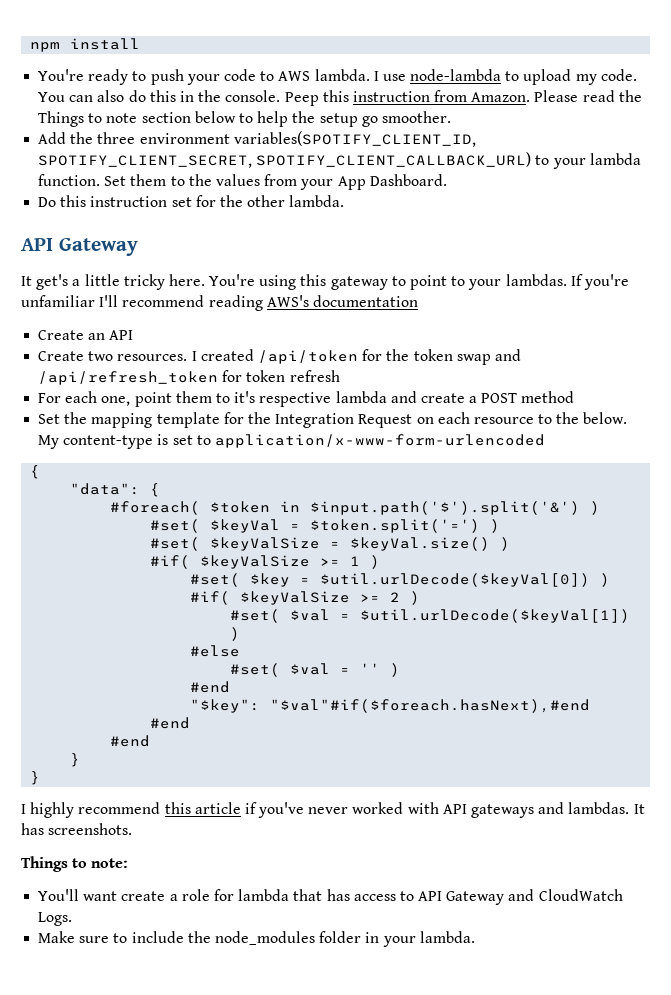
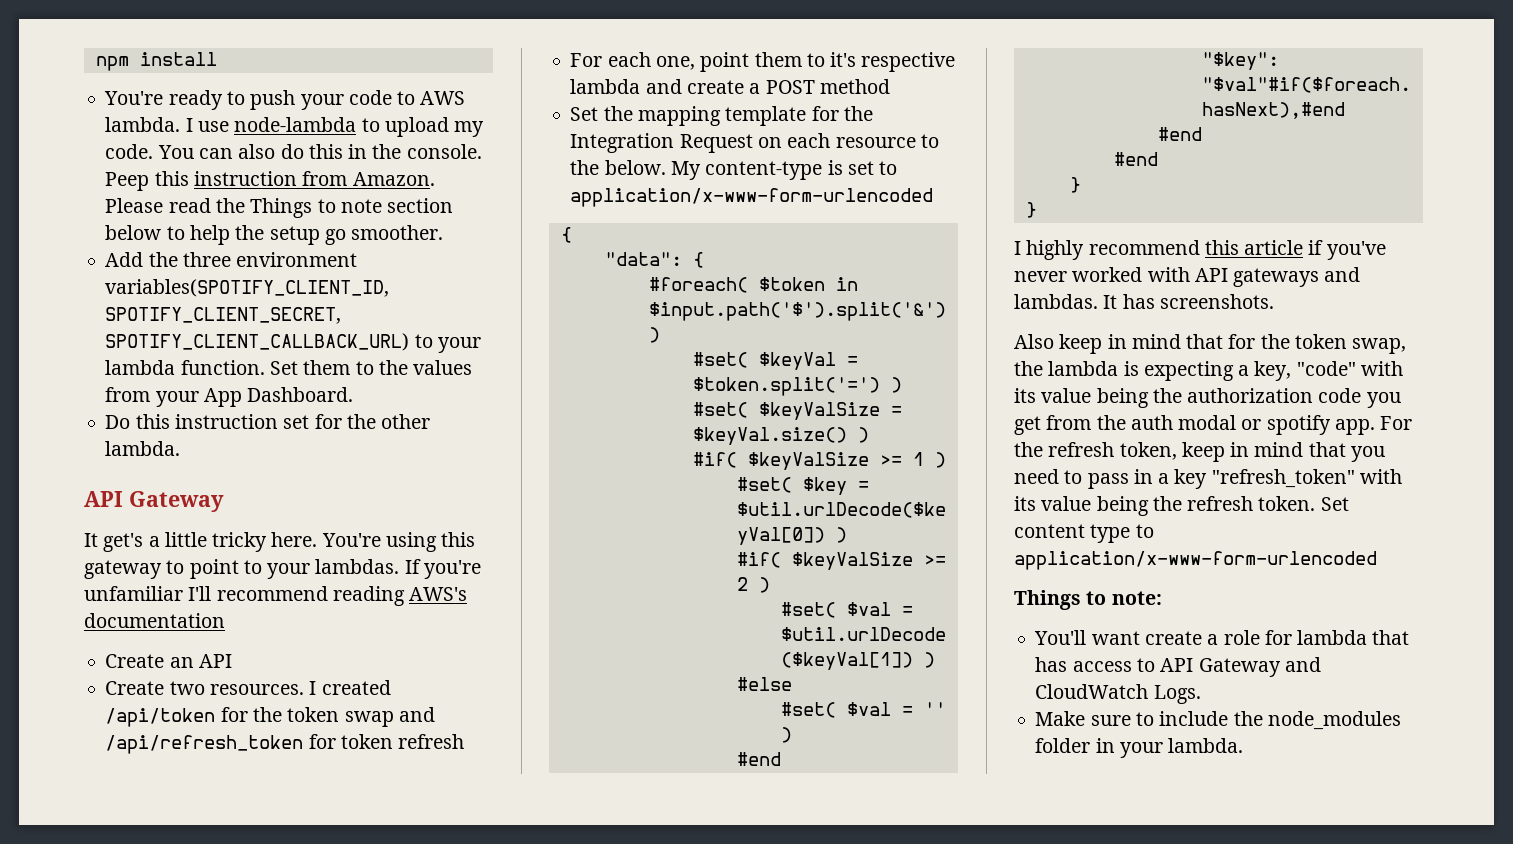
(133, 829) none -> [1014,334,1407,354] [1014,361,1403,381] [1014,388,1401,408] [1014,415,1413,435] [1014,442,1385,462] [1014,469,1402,489] [1014,496,1349,516] [1014,524,1154,543] [1014,551,1377,570] // Also keep in mind that for the token swap, the lambda is expecting a key, "code" with its value being the authorization code you get from the auth modal or spotify app. For the refresh token, keep in mind that you need to pass in a key "refresh_token" with its value being the refresh token. Set content type to application/x-www-form-urlencoded

